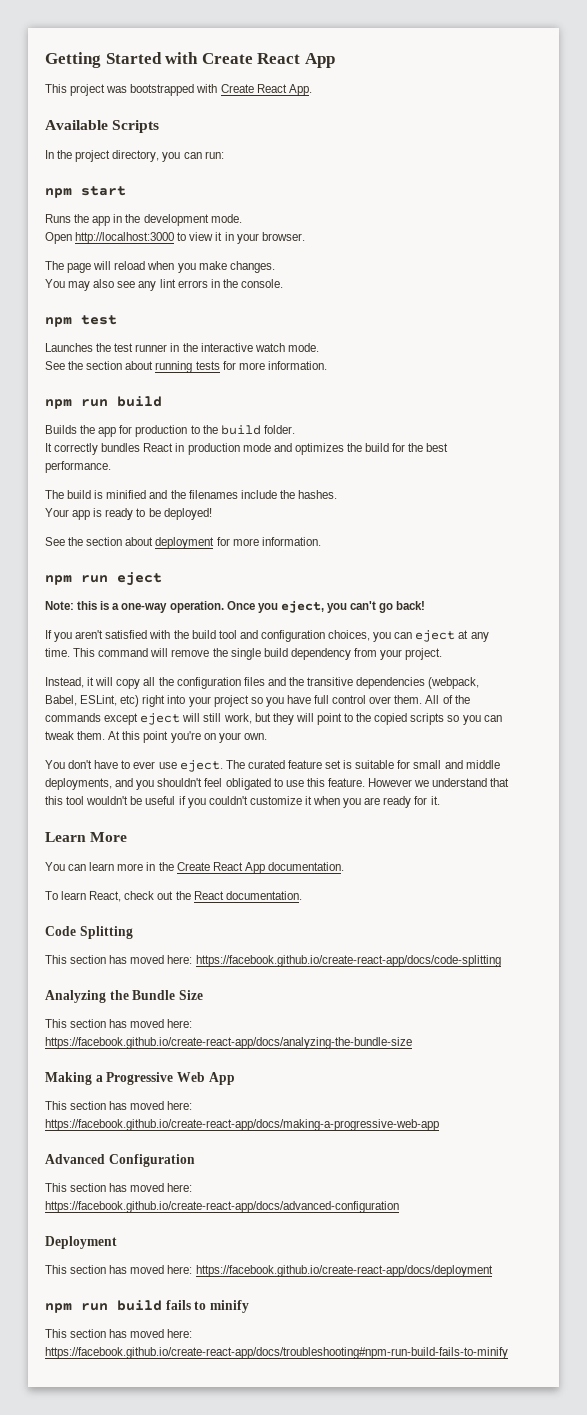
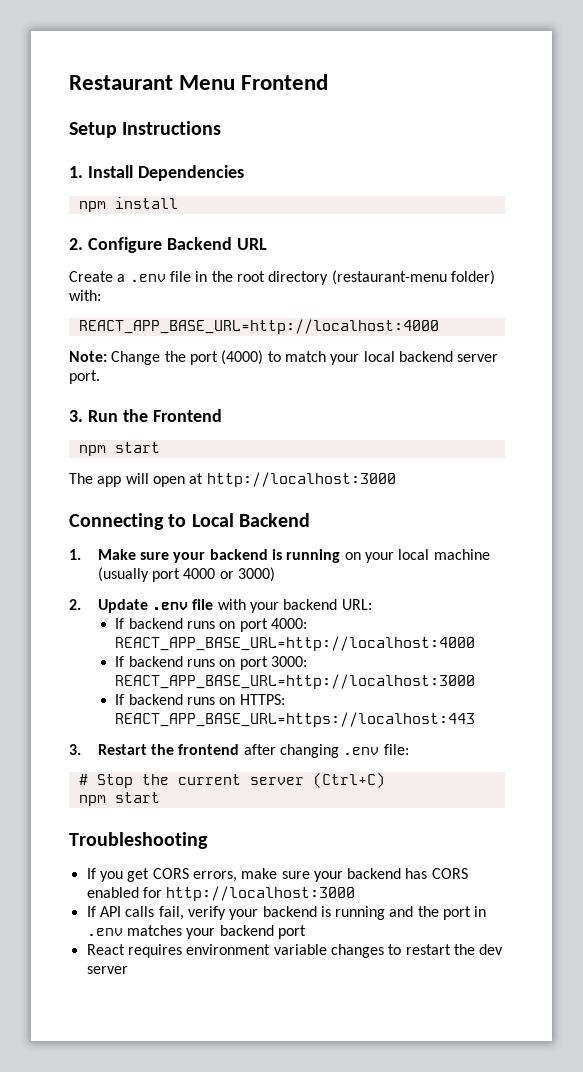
[45,52,335,68] [45,84,312,96] [45,120,160,133] [45,150,224,162] [45,186,126,198] [45,214,242,226] [45,232,305,244] [45,261,275,273] [45,279,283,291] [45,315,117,327] [45,343,319,352] [45,361,327,373] [45,396,162,409] [45,425,295,437] [45,443,449,455] [45,461,111,473] [45,490,337,499] [45,508,212,520] [45,537,321,549] [45,572,162,586] [45,601,426,613] [45,630,489,642] [45,648,443,660] [45,677,480,689] [45,695,470,707] [45,713,502,725] [45,731,267,743] [45,760,500,772] [45,778,510,790] [45,796,440,808] [45,832,128,842] [45,862,344,874] [45,891,302,902] [45,926,133,939] [45,955,501,967] [45,990,203,1003] [45,1019,193,1028] [45,1037,412,1049] [45,1072,235,1085] [45,1101,193,1110] [45,1119,439,1131] [45,1154,195,1167] [45,1183,193,1192] [45,1201,399,1213] [45,1236,117,1249] [45,1265,493,1277] [45,1300,249,1313] [45,1329,193,1338] [45,1347,508,1359] Getting Started with Create React App // This project was bootstrapped with Create React App. // Available Scripts // In the project directory, you can run: // npm start // Runs the app in the development mode. // Open http://localhost:3000 to view it in your browser. // The page will reload when you make changes. // You may also see any lint errors in the console. // npm test // Launches the test runner in the interactive watch mode. // See the section about running tests for more information. // npm run build // Builds the app for production to the build folder. // It correctly bundles React in production mode and optimizes the build for the best performance. // The build is minified and the filenames include the hashes. // Your app is ready to be deployed! // See the section about deployment for more information. // npm run eject // Note: this is a one-way operation. Once you eject, you can't go back! // If you aren't satisfied with the build tool and configuration choices, you can eject at any time. This command will remove the single build dependency from your project. // Instead, it will copy all the configuration files and the transitive dependencies (webpack, Babel, ESLint, etc) right into your project so you have full control over them. All of the commands except eject will still work, but they will point to the copied scripts so you can tweak them. At this point you're on your own. // You don't have to ever use eject. The curated feature set is suitable for small and middle deployments, and you shouldn't feel obligated to use this feature. However we understand that this tool wouldn't be useful if you couldn't customize it when you are ready for it. // Learn More // You can learn more in the Create React App documentation. // To learn React, check out the React documentation. // Code Splitting // This section has moved here: https://facebook.github.io/create-react-app/docs/code-splitting // Analyzing the Bundle Size // This section has moved here: https://facebook.github.io/create-react-app/docs/analyzing-the-bundle-size // Making a Progressive Web App // This section has moved here: https://facebook.github.io/create-react-app/docs/making-a-progressive-web-app // Advanced Configuration // This section has moved here: https://facebook.github.io/create-react-app/docs/advanced-configuration // Deployment // This section has moved here: https://facebook.github.io/create-react-app/docs/deployment // npm run build fails to minify // This section has moved here: https://facebook.github.io/create-react-app/docs/troubleshooting#npm-run-build-fails-to-minify -> [69,74,329,90] [69,121,222,138] [69,165,244,181] [78,197,178,212] [69,237,267,253] [69,270,495,285] [69,290,101,301] [78,319,439,334] [69,350,499,365] [69,370,100,384] [69,409,222,422] [78,442,160,456] [69,472,396,487] [69,513,311,530] [69,549,490,563] [97,567,276,582] [69,599,372,613] [115,618,307,632] [115,636,476,651] [115,656,307,670] [115,674,476,689] [115,694,285,705] [115,712,476,727] [69,744,409,758] [78,773,385,788] [78,792,160,806] [69,832,208,849] [86,868,468,882] [86,886,356,901] [86,906,487,920] [86,925,306,939] [86,944,504,958] [86,966,128,974] Restaurant Menu Frontend // Setup Instructions // 1. Install Dependencies // npm install // 2. Configure Backend URL // Create a .env file in the root directory (restaurant-menu folder) with: // REACT_APP_BASE_URL=http://localhost:4000 // Note: Change the port (4000) to match your local backend server port. // 3. Run the Frontend // npm start // The app will open at http://localhost:3000 // Connecting to Local Backend // 1. Make sure your backend is running on your local machine (usually port 4000 or 3000) // 2. Update .env file with your backend URL: // If backend runs on port 4000: REACT_APP_BASE_URL=http://localhost:4000 // If backend runs on port 3000: REACT_APP_BASE_URL=http://localhost:3000 // If backend runs on HTTPS: REACT_APP_BASE_URL=https://localhost:443 // 3. Restart the frontend after changing .env file: // # Stop the current server (Ctrl+C) // npm start // Troubleshooting // If you get CORS errors, make sure your backend has CORS enabled for http://localhost:3000 // If API calls fail, verify your backend is running and the port in .env matches your backend port // React requires environment variable changes to restart the dev server

